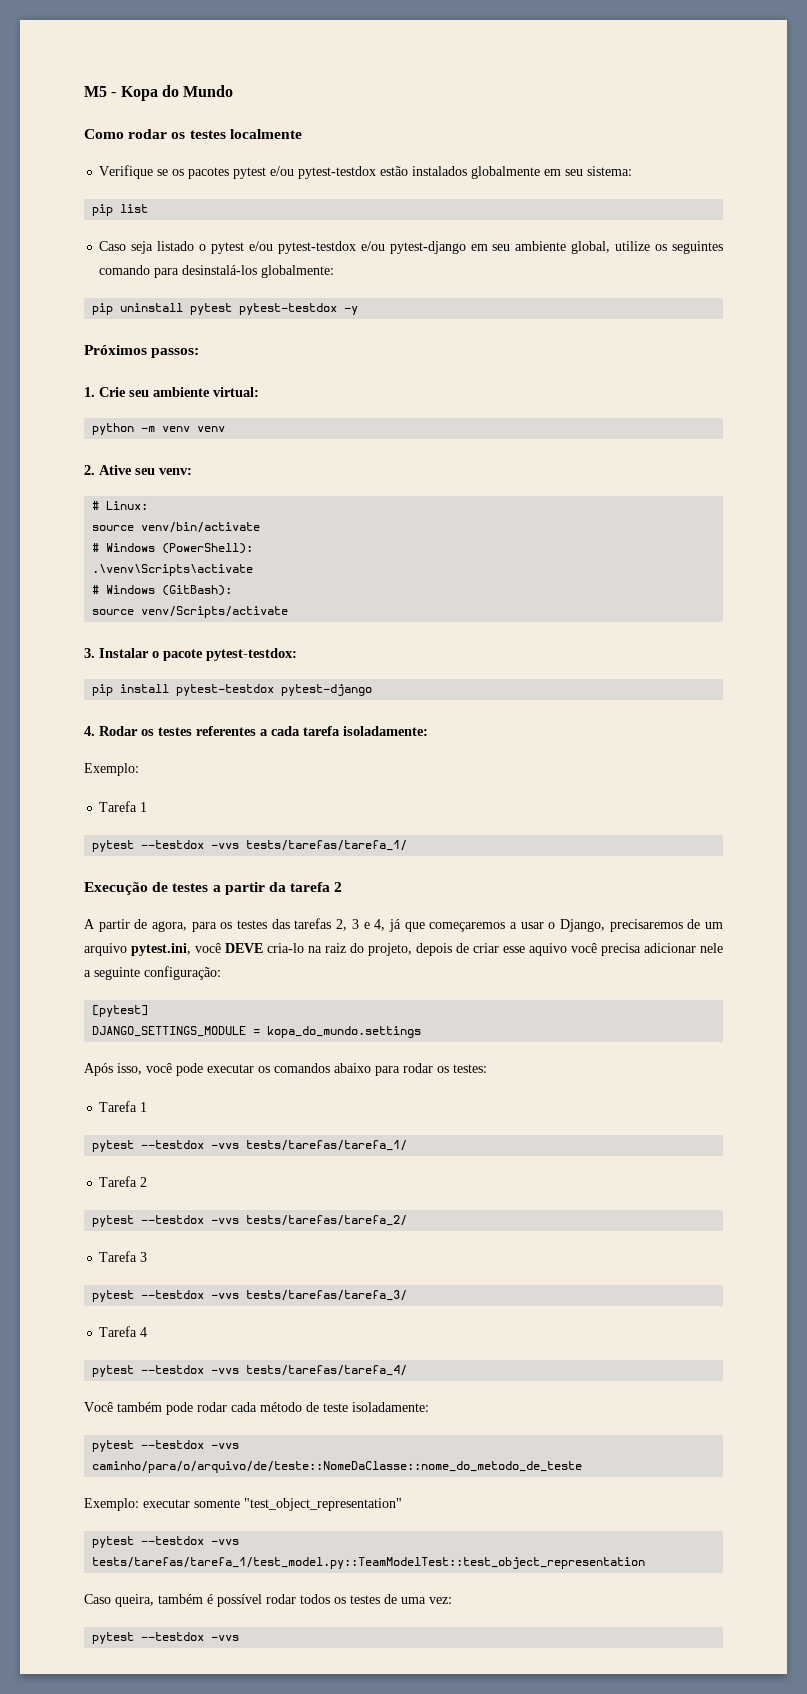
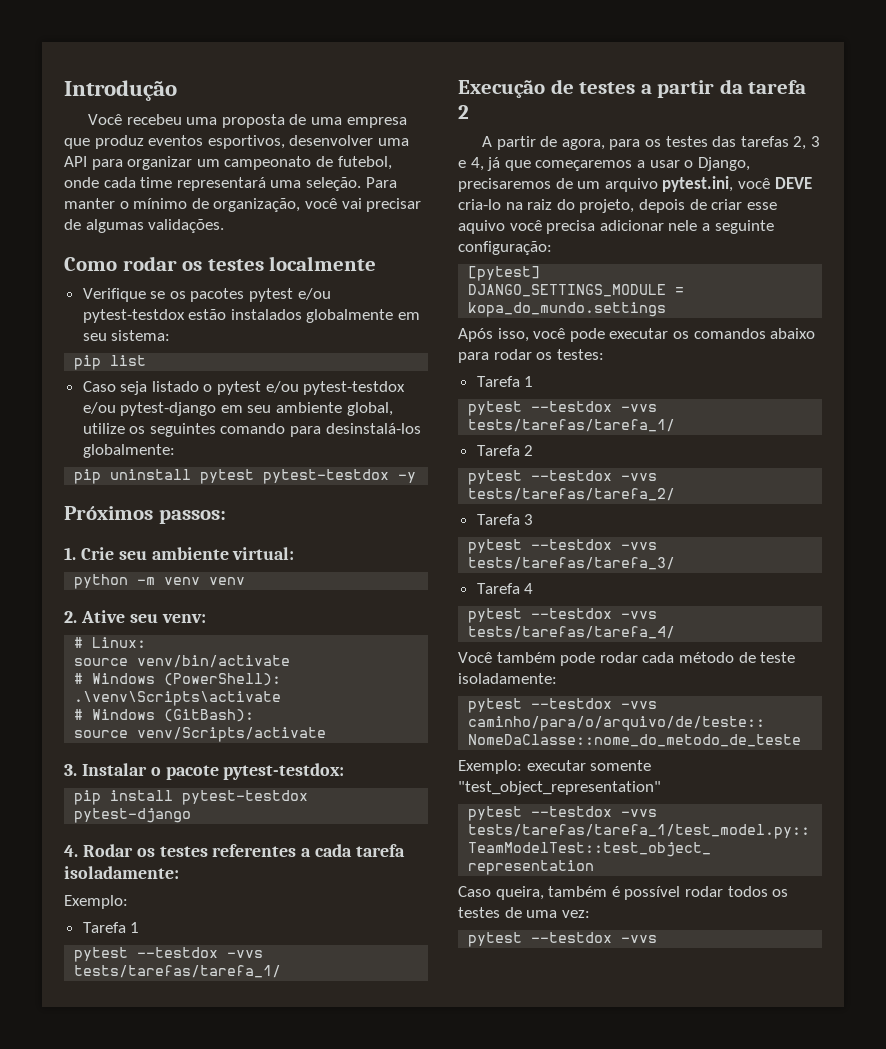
[84,85,234,101] M5 - Kopa do Mundo -> [64,80,177,101] [88,114,407,128] [64,135,409,149] [64,156,392,170] [64,177,397,191] [64,198,422,212] [64,219,225,233] Introdução // Você recebeu uma proposta de uma empresa que produz eventos esportivos, desenvolver uma API para organizar um campeonato de futebol, onde cada time representará uma seleção. Para manter o mínimo de organização, você vai precisar de algumas validações.

